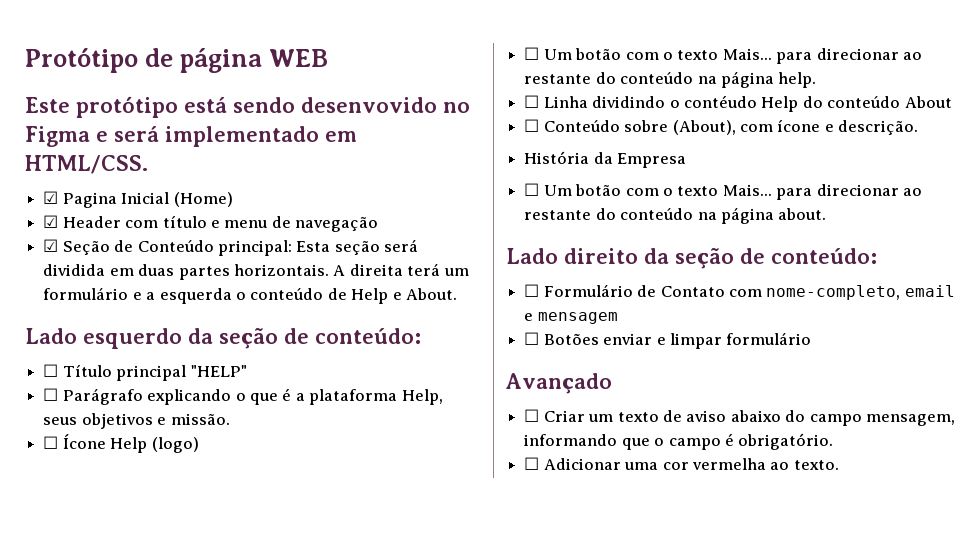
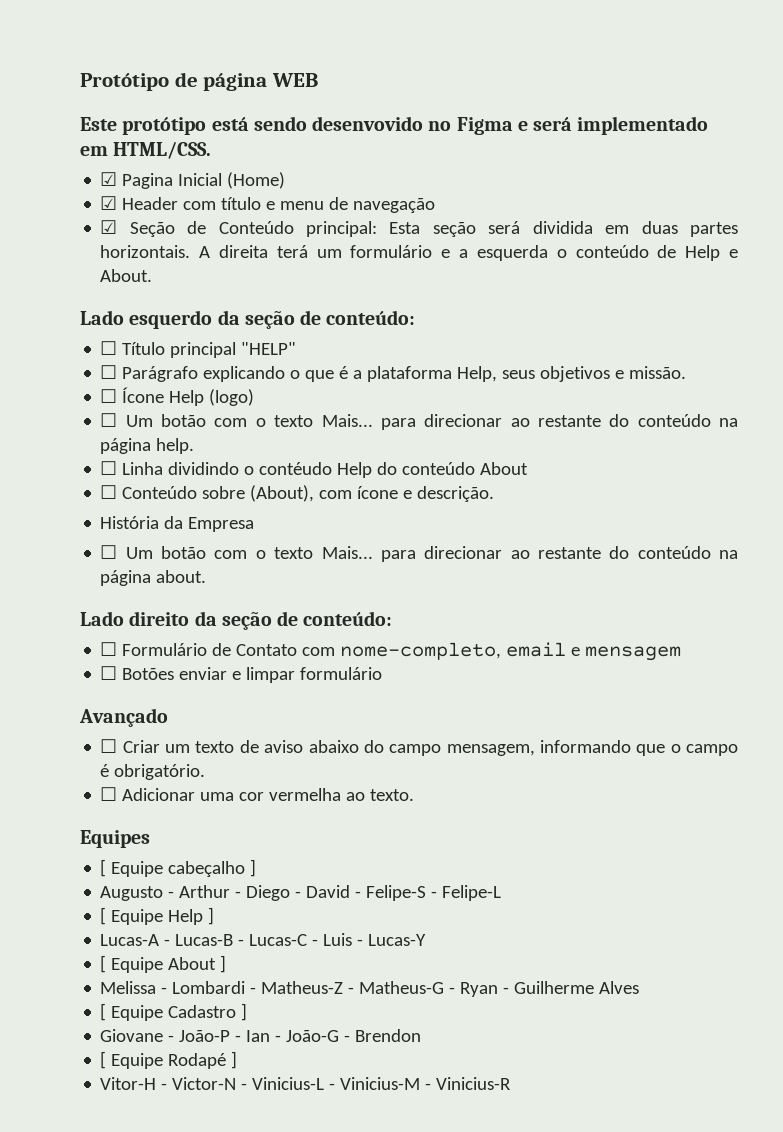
(839, 465) none -> [80,830,150,848] [100,859,257,877] [100,885,502,901] [100,907,215,925] [100,933,427,946] [100,955,227,973] [100,981,640,997] [100,1003,248,1021] [100,1029,422,1042] [100,1051,238,1069] [100,1077,512,1090] // Equipes // [ Equipe cabeçalho ] // Augusto - Arthur - Diego - David - Felipe-S - Felipe-L // [ Equipe Help ] // Lucas-A - Lucas-B - Lucas-C - Luis - Lucas-Y // [ Equipe About ] // Melissa - Lombardi - Matheus-Z - Matheus-G - Ryan - Guilherme Alves // [ Equipe Cadastro ] // Giovane - João-P - Ian - João-G - Brendon // [ Equipe Rodapé ] // Vitor-H - Victor-N - Vinicius-L - Vinicius-M - Vinicius-R

